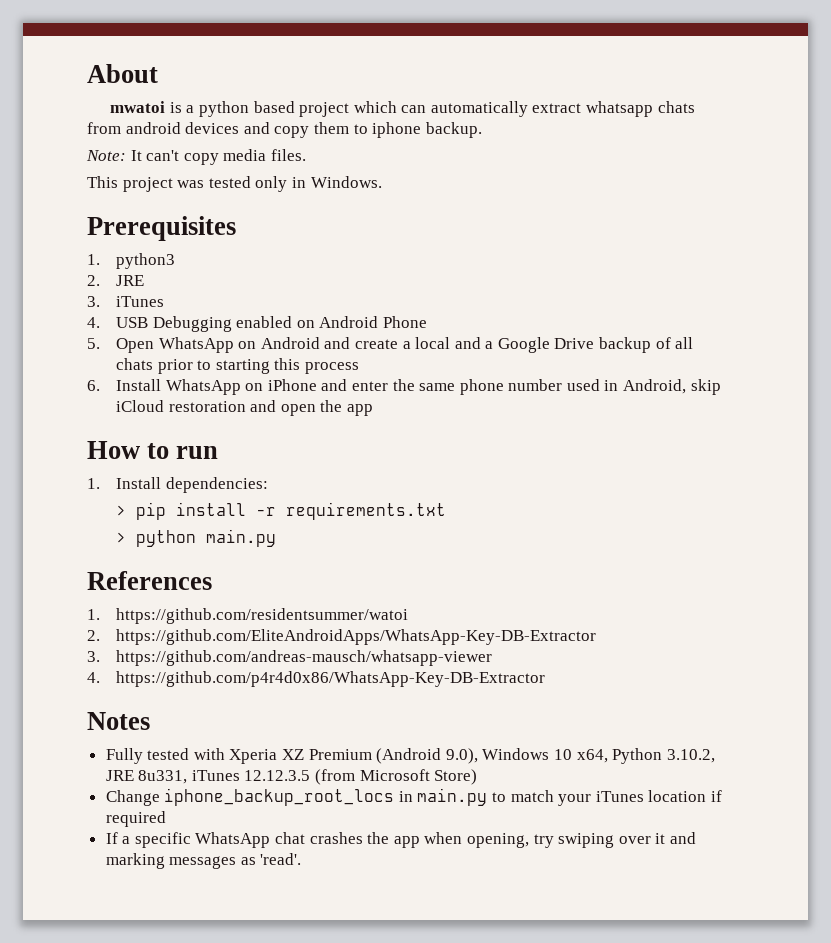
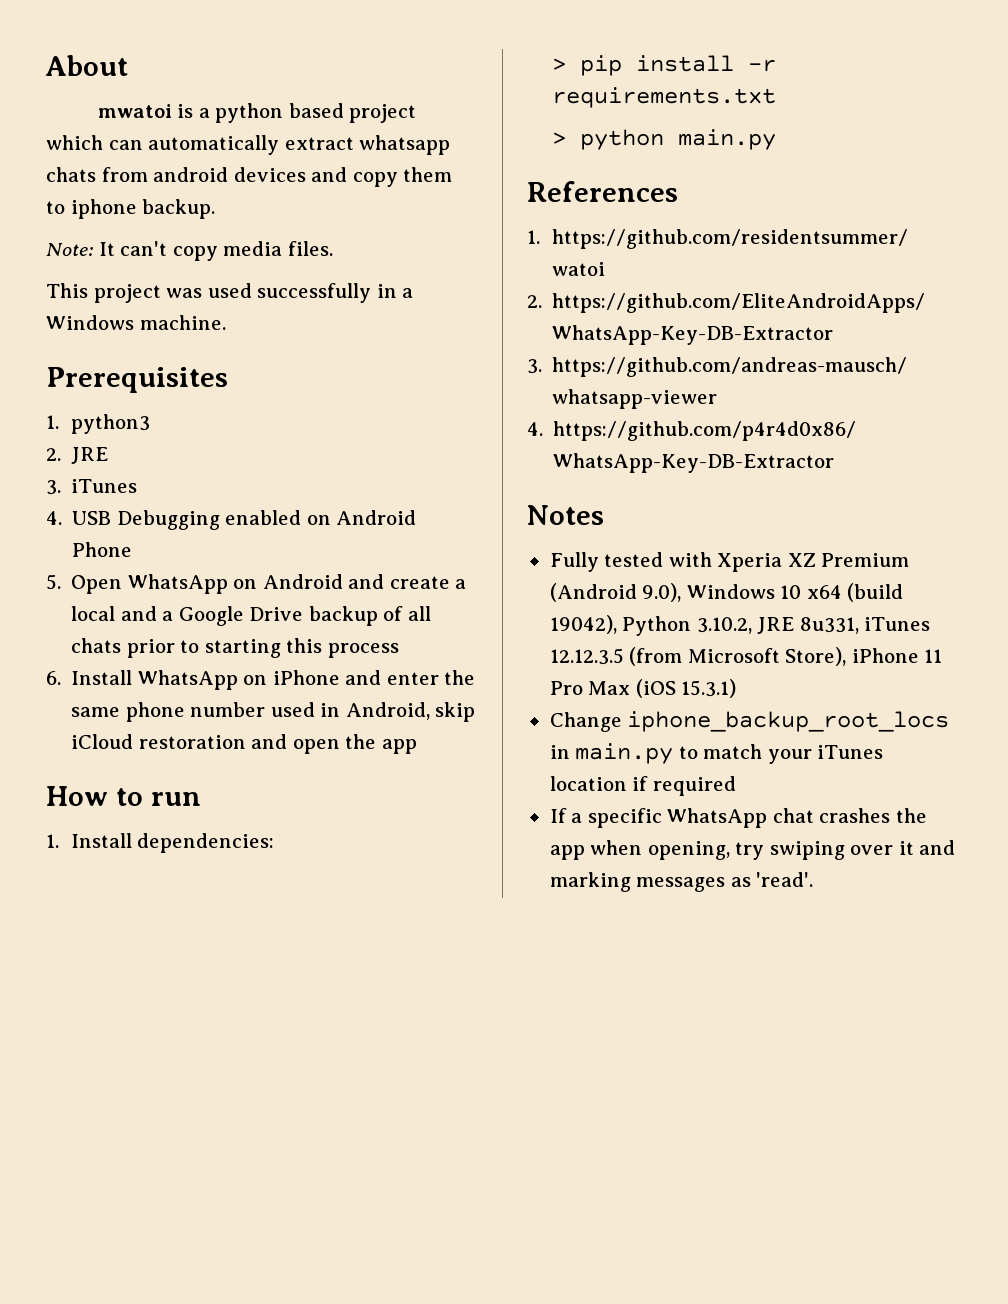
[208,176,382,192] tested only in Windows. -> [207,283,414,303] [46,315,226,330] used successfully in a Windows machine.
[576,749,608,763] x64, -> [806,583,904,602] [549,615,617,634] x64 (build 19042),
[434,769,478,785] Store) -> [785,647,943,666] [549,679,737,698] Store), iPhone 11 Pro Max (iOS 15.3.1)

